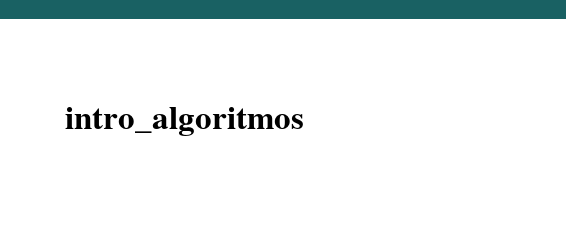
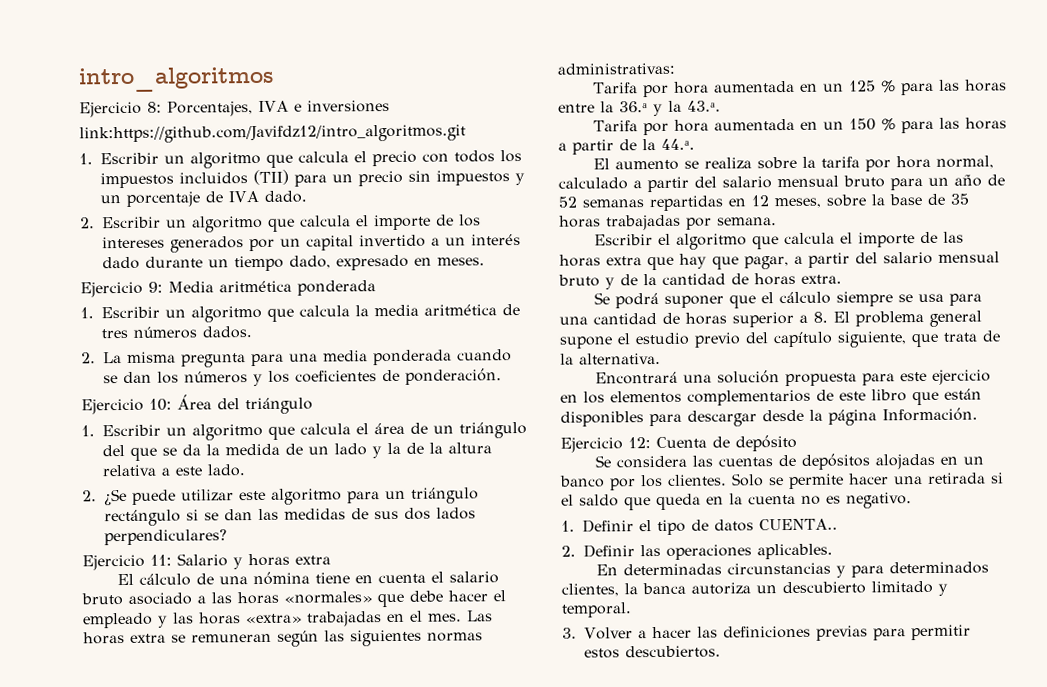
(304, 121) none -> [79,100,390,118] [79,124,466,144] [79,150,522,169] [100,169,525,189] [100,190,307,207] [80,214,481,233] [102,234,521,253] [102,254,485,272] [80,280,376,298] [80,304,520,323] [101,326,252,339] [81,349,512,368] [103,368,502,387] [81,394,313,415] [81,421,527,441] [102,442,492,461] [102,464,245,477] [82,487,479,506] [104,507,476,527] [104,529,227,546] [82,553,331,571] [116,571,499,586] [81,590,506,608] [83,610,493,629] [83,629,483,647] [557,62,675,75] [592,79,1007,98] [558,100,721,117] [592,117,1007,136] [558,138,695,155] [592,155,994,172] [558,174,1005,193] [558,193,969,212] [559,214,777,231] [593,231,964,250] [559,251,1000,271] [558,272,842,290] [593,291,982,309] [559,310,982,328] [559,330,1000,349] [560,352,661,365] [594,369,991,387] [560,388,982,406] [560,407,978,427] [560,434,797,453] [594,453,984,470] [559,472,1004,491] [561,492,912,511] [561,518,838,536] [561,543,833,560] [595,561,989,578] [561,580,948,597] [561,602,632,618] [562,624,971,641] [584,645,721,659] // Ejercicio 8: Porcentajes, IVA e inversiones // link:https://github.com/Javifdz12/intro_algoritmos.git // 1. Escribir un algoritmo que calcula el precio con todos los impuestos incluidos (TII) para un precio sin impuestos y un porcentaje de IVA dado. // 2. Escribir un algoritmo que calcula el importe de los intereses generados por un capital invertido a un interés dado durante un tiempo dado, expresado en meses. // Ejercicio 9: Media aritmética ponderada // 1. Escribir un algoritmo que calcula la media aritmética de tres números dados. // 2. La misma pregunta para una media ponderada cuando se dan los números y los coeficientes de ponderación. // Ejercicio 10: Área del triángulo // 1. Escribir un algoritmo que calcula el área de un triángulo del que se da la medida de un lado y la de la altura relativa a este lado. // 2. ¿Se puede utilizar este algoritmo para un triángulo rectángulo si se dan las medidas de sus dos lados perpendiculares? // Ejercicio 11: Salario y horas extra // El cálculo de una nómina tiene en cuenta el salario bruto asociado a las horas «normales» que debe hacer el empleado y las horas «extra» trabajadas en el mes. Las horas extra se remuneran según las siguientes normas administrativas: // Tarifa por hora aumentada en un 125 % para las horas entre la 36.ª y la 43.ª. // Tarifa por hora aumentada en un 150 % para las horas a partir de la 44.ª. // El aumento se realiza sobre la tarifa por hora normal, calculado a partir del salario mensual bruto para un año de 52 semanas repartidas en 12 meses, sobre la base de 35 horas trabajadas por semana. // Escribir el algoritmo que calcula el importe de las horas extra que hay que pagar, a partir del salario mensual bruto y de la cantidad de horas extra. // Se podrá suponer que el cálculo siempre se usa para una cantidad de horas superior a 8. El problema general supone el estudio previo del capítulo siguiente, que trata de la alternativa. // Encontrará una solución propuesta para este ejercicio en los elementos complementarios de este libro que están disponibles para descargar desde la página Información. // Ejercicio 12: Cuenta de depósito // Se considera las cuentas de depósitos alojadas en un banco por los clientes. Solo se permite hacer una retirada si el saldo que queda en la cuenta no es negativo. // 1. Definir el tipo de datos CUENTA.. // 2. Definir las operaciones aplicables. // En determinadas circunstancias y para determinados clientes, la banca autoriza un descubierto limitado y temporal. // 3. Volver a hacer las definiciones previas para permitir estos descubiertos.

